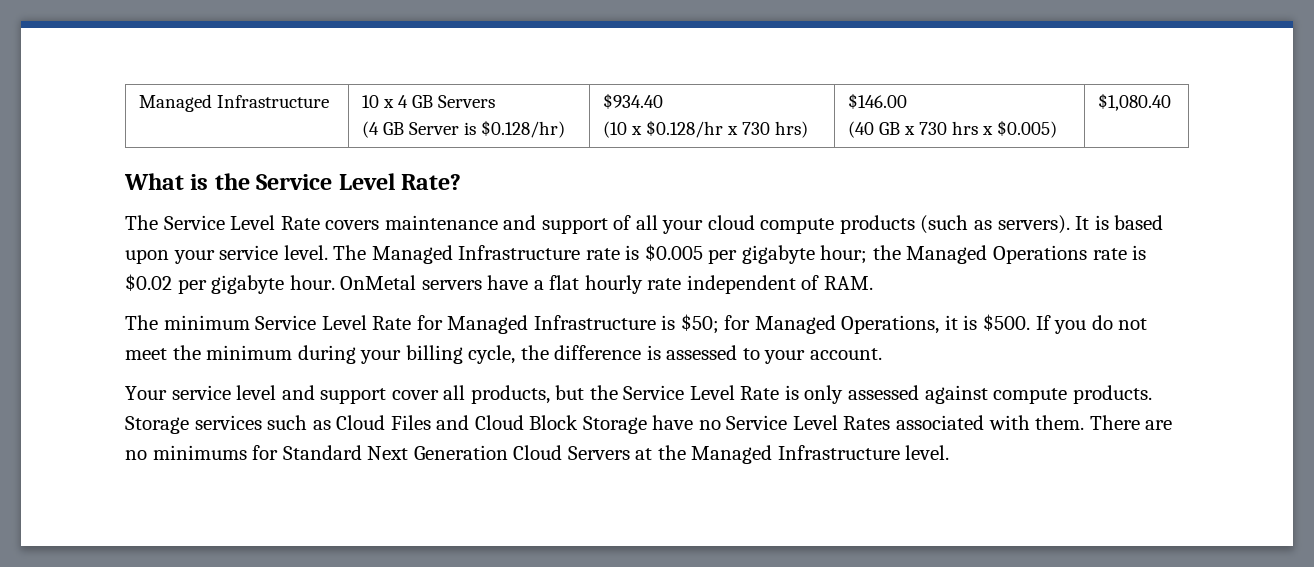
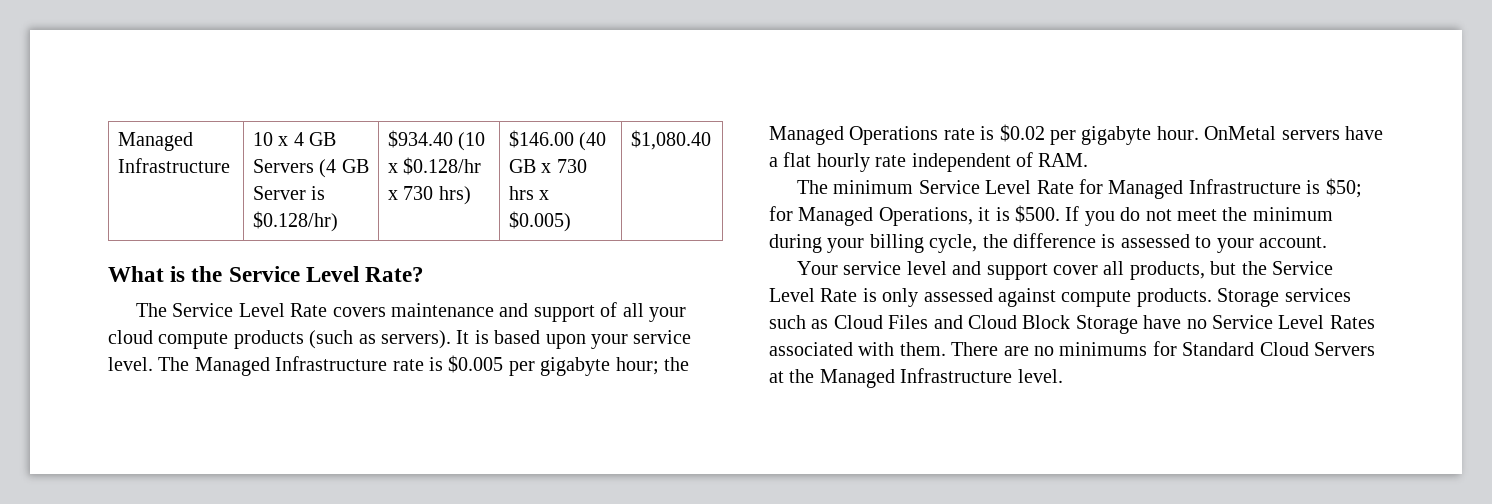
(495, 101) // -> (314, 166) none
(663, 101) // -> (453, 139) none
(907, 101) // -> (574, 139) none
[367,445,508,460] Next Generation -> (1255, 349) none

